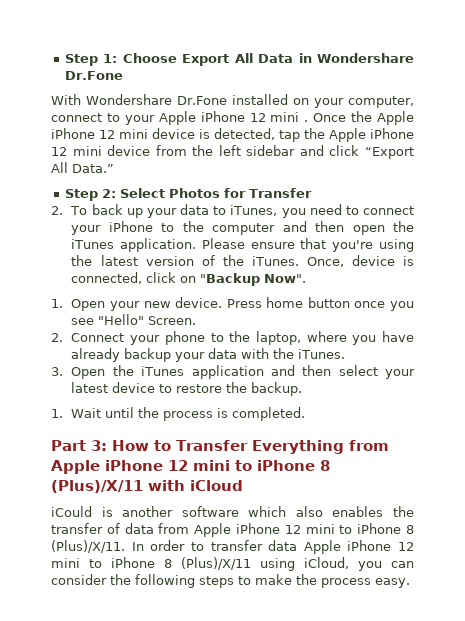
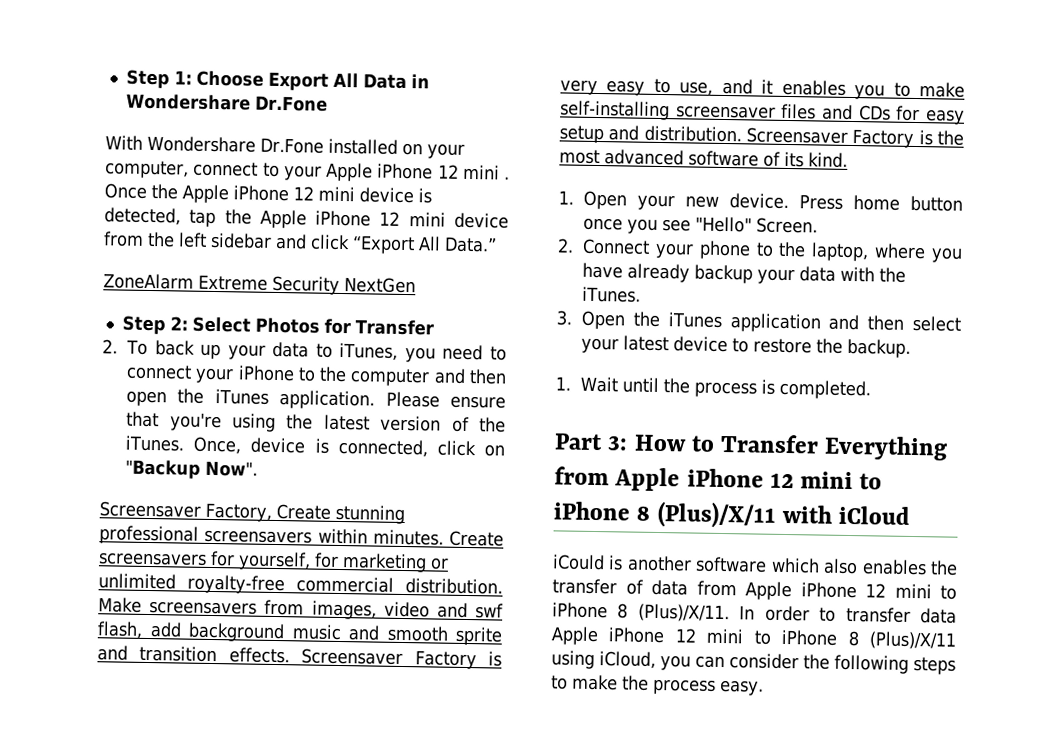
(114, 168) none -> [103,273,416,295] // ZoneAlarm Extreme Security NextGen
(307, 278) none -> [99,501,405,525] [99,525,504,547] [98,550,449,573] [98,573,503,595] [98,597,505,620] [97,621,503,646] [97,645,502,670] [560,78,965,100] [560,100,965,125] [559,125,964,148] [559,149,848,168] // Screensaver Factory, Create stunning professional screensavers within minutes. Create screensavers for yourself, for marketing or unlimited royalty-free commercial distribution. Make screensavers from images, video and swf flash, add background music and smooth sprite and transition effects. Screensaver Factory is very easy to use, and it enables you to make self-installing screensaver files and CDs for easy setup and distribution. Screensaver Factory is the most advanced software of its kind.

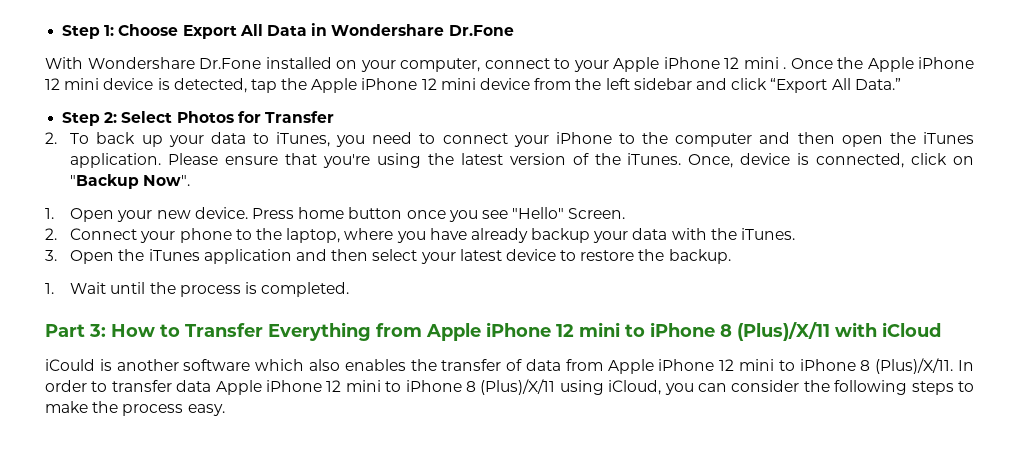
[103,273,416,295] // ZoneAlarm Extreme Security NextGen -> (901, 84) none
[99,501,405,525] [99,525,504,547] [98,550,449,573] [98,573,503,595] [98,597,505,620] [97,621,503,646] [97,645,502,670] [560,78,965,100] [560,100,965,125] [559,125,964,148] [559,149,848,168] // Screensaver Factory, Create stunning professional screensavers within minutes. Create screensavers for yourself, for marketing or unlimited royalty-free commercial distribution. Make screensavers from images, video and swf flash, add background music and smooth sprite and transition effects. Screensaver Factory is very easy to use, and it enables you to make self-installing screensaver files and CDs for easy setup and distribution. Screensaver Factory is the most advanced software of its kind. -> (191, 180) none

